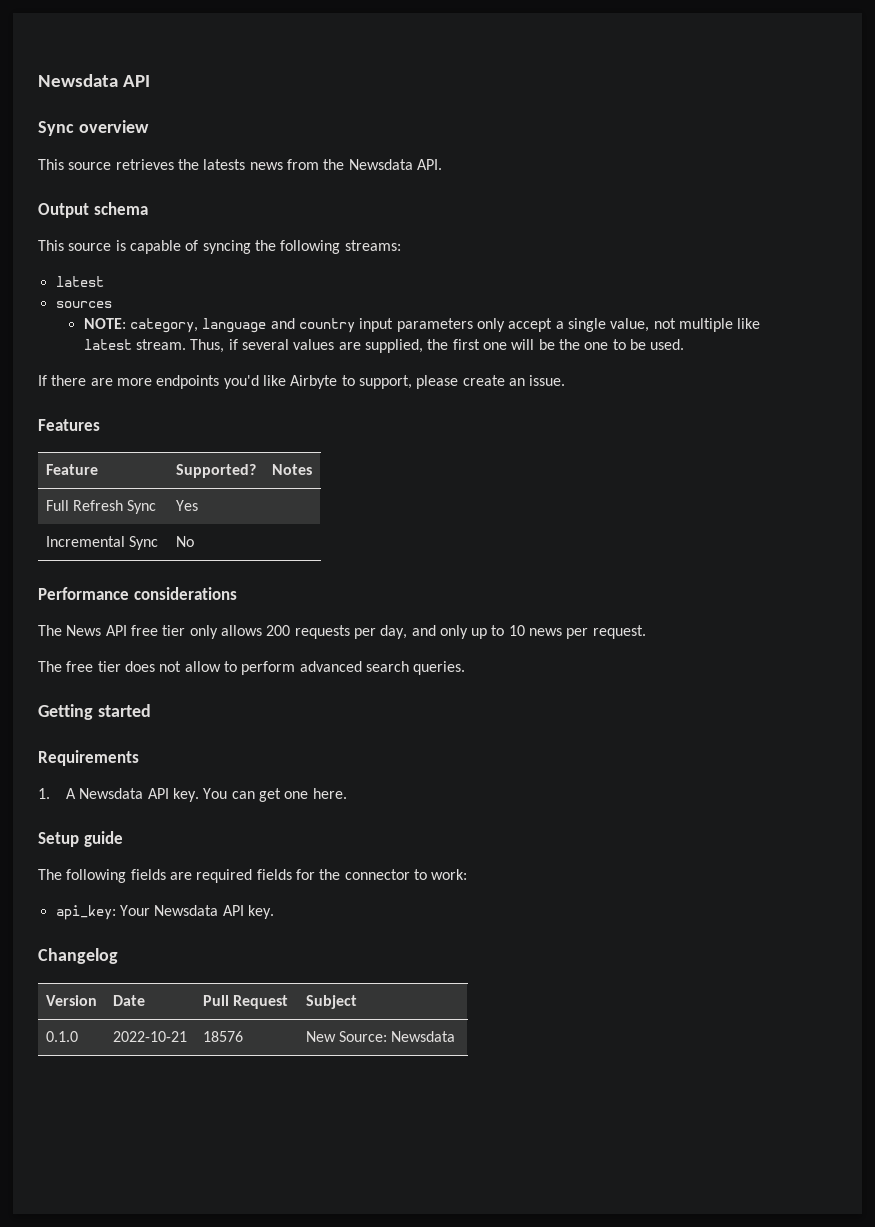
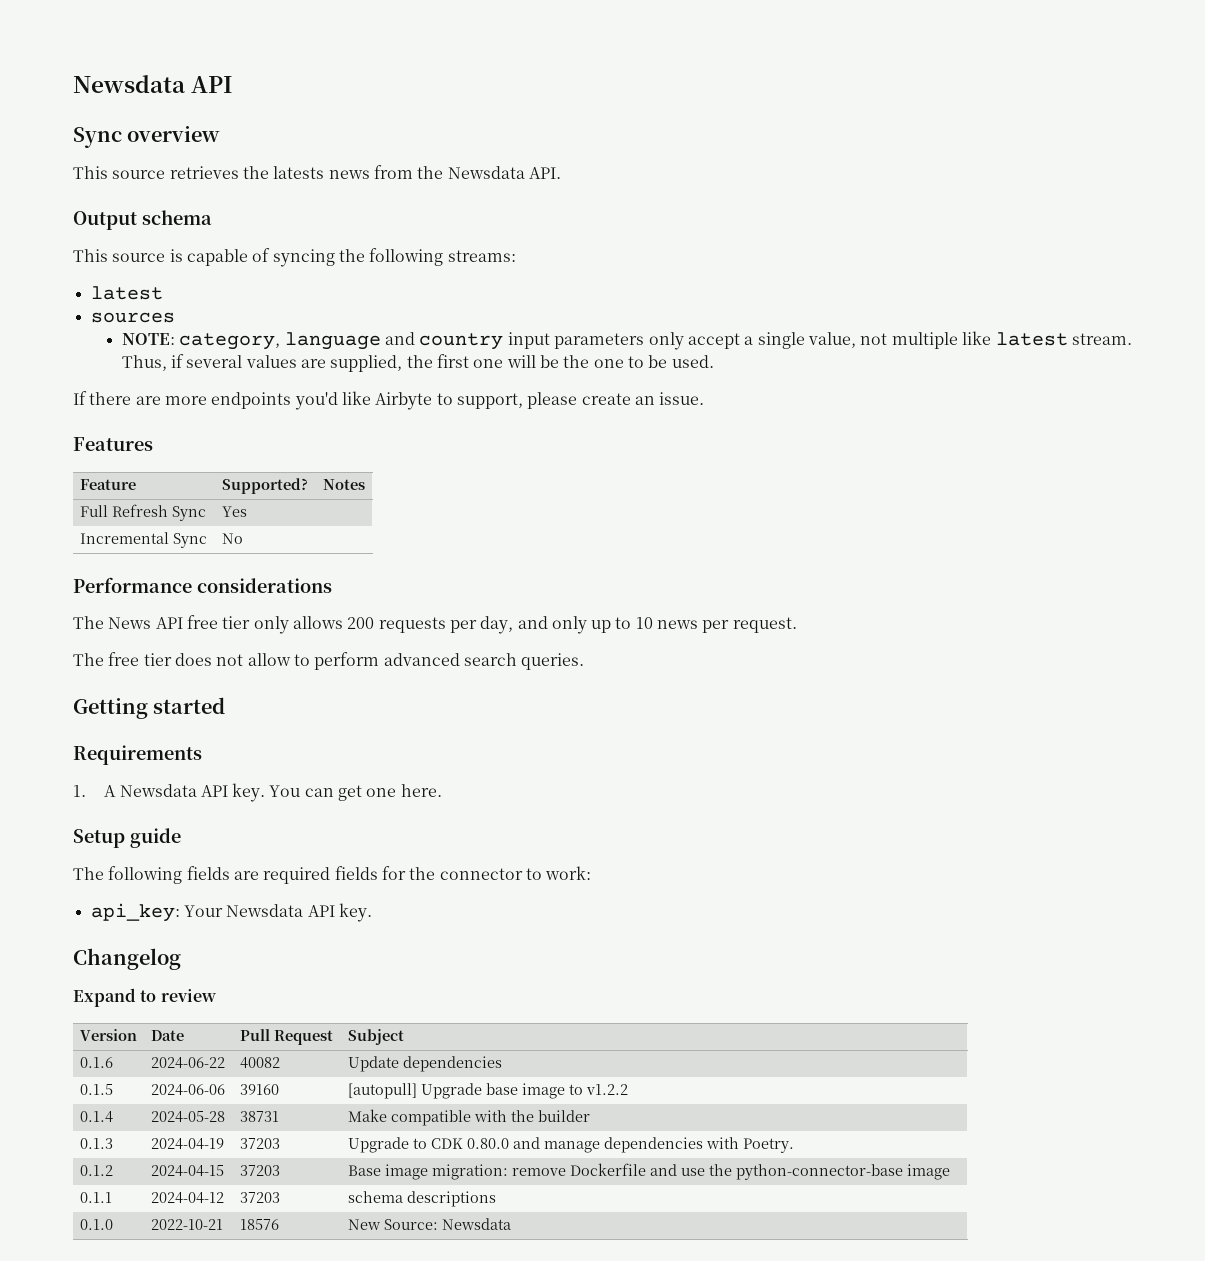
(118, 956) none -> [73,988,216,1007] // Expand to review
(357, 1002) none -> [79,1057,113,1068] [150,1057,225,1069] [239,1057,280,1069] [347,1056,502,1072] [79,1084,113,1095] [150,1084,225,1096] [239,1084,279,1095] [347,1083,628,1099] [79,1111,113,1123] [150,1111,225,1123] [239,1111,279,1122] [347,1109,590,1126] [79,1138,113,1149] [150,1138,224,1150] [239,1138,280,1149] [347,1137,794,1153] [79,1165,113,1176] [150,1165,224,1177] [239,1165,280,1176] [347,1163,950,1180] [79,1192,112,1203] [150,1192,224,1204] [239,1192,280,1203] [347,1191,496,1207] // 0.1.6 | 2024-06-22 | 40082 | Update dependencies // 0.1.5 | 2024-06-06 | 39160 | [autopull] Upgrade base image to v1.2.2 // 0.1.4 | 2024-05-28 | 38731 | Make compatible with the builder // 0.1.3 | 2024-04-19 | 37203 | Upgrade to CDK 0.80.0 and manage dependencies with Poetry. // 0.1.2 | 2024-04-15 | 37203 | Base image migration: remove Dockerfile and use the python-connector-base image // 0.1.1 | 2024-04-12 | 37203 | schema descriptions

